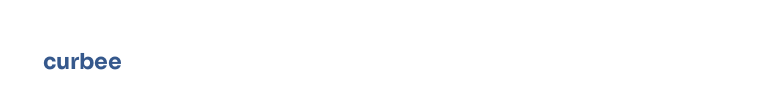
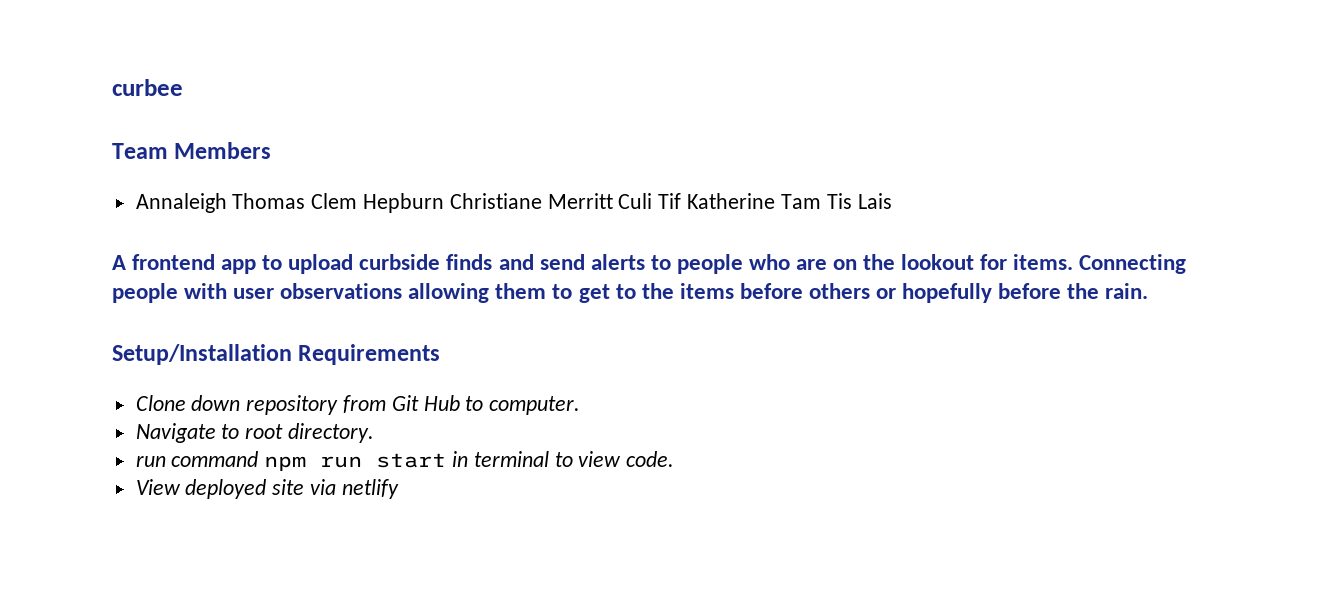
(122, 61) none -> [112,142,272,159] [135,193,892,213] [112,254,1187,274] [112,283,1149,303] [112,344,441,365] [135,395,581,415] [135,423,375,443] [135,451,675,471] [135,479,399,499] // Team Members // Annaleigh Thomas Clem Hepburn Christiane Merritt Culi Tif Katherine Tam Tis Lais // A frontend app to upload curbside finds and send alerts to people who are on the lookout for items. Connecting people with user observations allowing them to get to the items before others or hopefully before the rain. // Setup/Installation Requirements // Clone down repository from Git Hub to computer. // Navigate to root directory. // run command npm run start in terminal to view code. // View deployed site via netlify

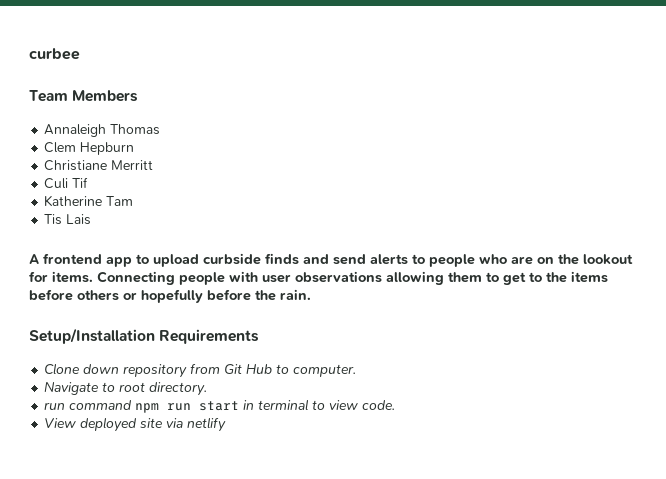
(306, 201) none -> (161, 129) //
(445, 203) none -> (135, 148) //
(613, 201) none -> (154, 165) //
(682, 201) none -> (89, 182) //
(821, 201) none -> (134, 201) //

